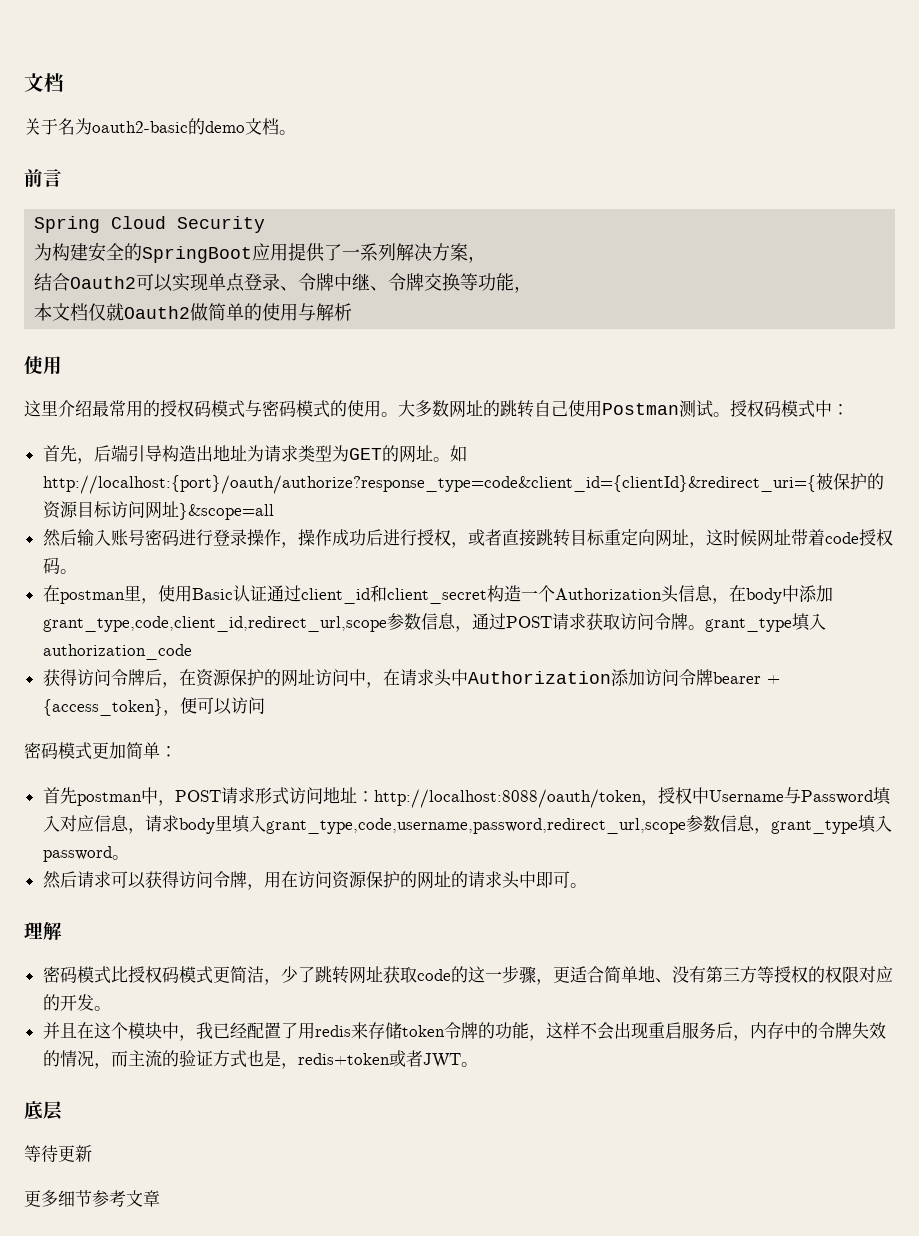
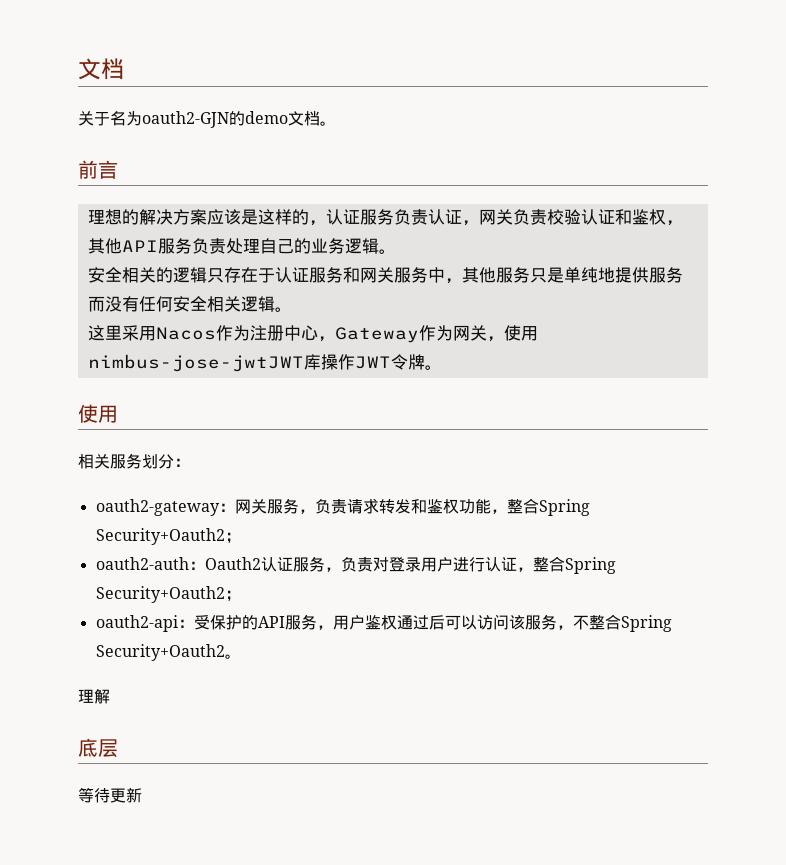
[92,121,188,133] oauth2-basic -> [142,111,229,128] oauth2-GJN
[34,216,266,233] [34,242,487,263] [34,273,533,293] [34,303,353,321] [24,356,62,375] [24,400,849,418] [42,444,467,464] [42,473,884,494] [42,501,274,520] [42,529,893,548] [42,557,77,574] [42,585,833,604] [42,613,826,632] [42,644,192,660] [42,669,780,688] [42,697,265,716] [24,742,177,760] [42,787,892,808] [42,815,892,834] [42,846,129,862] [42,871,587,890] [24,922,62,940] [42,965,893,985] [42,994,111,1011] [42,1022,886,1041] [42,1050,478,1069] Spring Cloud Security // 为构建安全的SpringBoot应用提供了一系列解决方案， // 结合Oauth2可以实现单点登录、令牌中继、令牌交换等功能， // 本文档仅就Oauth2做简单的使用与解析 // 使用 // 这里介绍最常用的授权码模式与密码模式的使用。大多数网址的跳转自己使用Postman测试。授权码模式中： // 首先，后端引导构造出地址为请求类型为GET的网址。如http://localhost:{port}/oauth/authorize?response_type=code&client_id={clientId}&redirect_uri={被保护的资源目标访问网址}&scope=all // 然后输入账号密码进行登录操作，操作成功后进行授权，或者直接跳转目标重定向网址，这时候网址带着code授权码。 // 在postman里，使用Basic认证通过client_id和client_secret构造一个Authorization头信息，在body中添加grant_type,code,client_id,redirect_url,scope参数信息，通过POST请求获取访问令牌。grant_type填入authorization_code // 获得访问令牌后，在资源保护的网址访问中，在请求头中Authorization添加访问令牌bearer + {access_token}，便可以访问 // 密码模式更加简单： // 首先postman中，POST请求形式访问地址：http://localhost:8088/oauth/token，授权中Username与Password填入对应信息，请求body里填入grant_type,code,username,password,redirect_url,scope参数信息，grant_type填入password。 // 然后请求可以获得访问令牌，用在访问资源保护的网址的请求头中即可。 // 理解 // 密码模式比授权码模式更简洁，少了跳转网址获取code的这一步骤，更适合简单地、没有第三方等授权的权限对应的开发。 // 并且在这个模块中，我已经配置了用redis来存储token令牌的功能，这样不会出现重启服务后，内存中的令牌失效的情况，而主流的验证方式也是，redis+token或者JWT。 -> [87,209,683,226] [87,238,396,254] [87,267,683,284] [87,296,292,312] [87,325,538,343] [87,354,442,372] [78,404,118,423] [78,453,190,469] [95,498,590,516] [95,528,241,545] [95,556,616,574] [95,586,241,603] [95,614,672,632] [95,644,241,661] [78,689,110,704] 理想的解决方案应该是这样的，认证服务负责认证，网关负责校验认证和鉴权，其他API服务负责处理自己的业务逻辑。 // 安全相关的逻辑只存在于认证服务和网关服务中，其他服务只是单纯地提供服务而没有任何安全相关逻辑。 // 这里采用Nacos作为注册中心，Gateway作为网关，使用nimbus-jose-jwtJWT库操作JWT令牌。 // 使用 // 相关服务划分： // oauth2-gateway：网关服务，负责请求转发和鉴权功能，整合Spring Security+Oauth2； // oauth2-auth：Oauth2认证服务，负责对登录用户进行认证，整合Spring Security+Oauth2； // oauth2-api：受保护的API服务，用户鉴权通过后可以访问该服务，不整合Spring Security+Oauth2。 // 理解
[24,1190,160,1207] // 更多细节参考文章 -> (142, 795) none

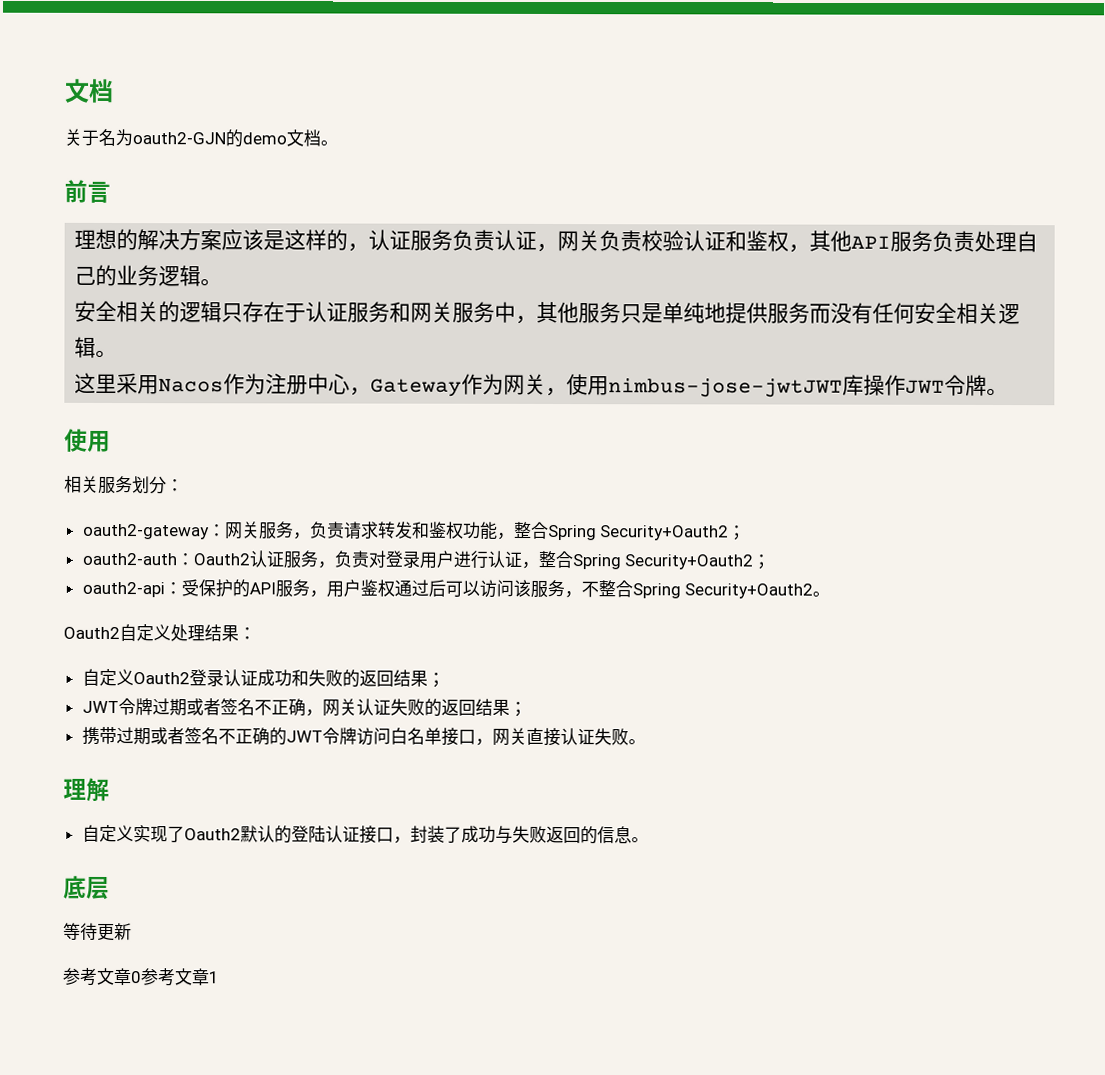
[78,689,110,704] [78,738,118,758] [78,787,142,803] 理解 // 底层 // 等待更新 -> [63,624,256,642] [81,668,445,688] [81,698,527,717] [81,726,646,747] [63,777,110,802] [81,824,649,845] [63,875,110,900] [63,922,132,942] [62,967,220,987] Oauth2自定义处理结果： // 自定义Oauth2登录认证成功和失败的返回结果； // JWT令牌过期或者签名不正确，网关认证失败的返回结果； // 携带过期或者签名不正确的JWT令牌访问白名单接口，网关直接认证失败。 // 理解 // 自定义实现了Oauth2默认的登陆认证接口，封装了成功与失败返回的信息。 // 底层 // 等待更新 // 参考文章0参考文章1

